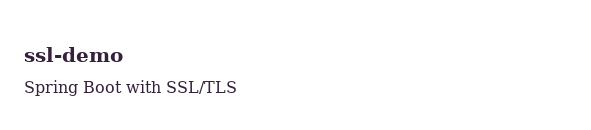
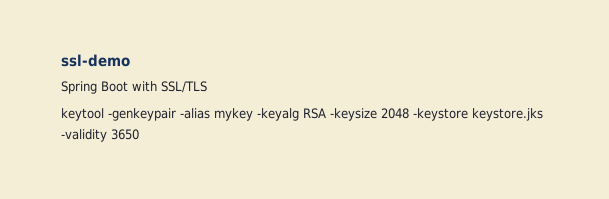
(237, 87) none -> [61,108,543,121] [61,129,139,142] // keytool -genkeypair -alias mykey -keyalg RSA -keysize 2048 -keystore keystore.jks -validity 3650

